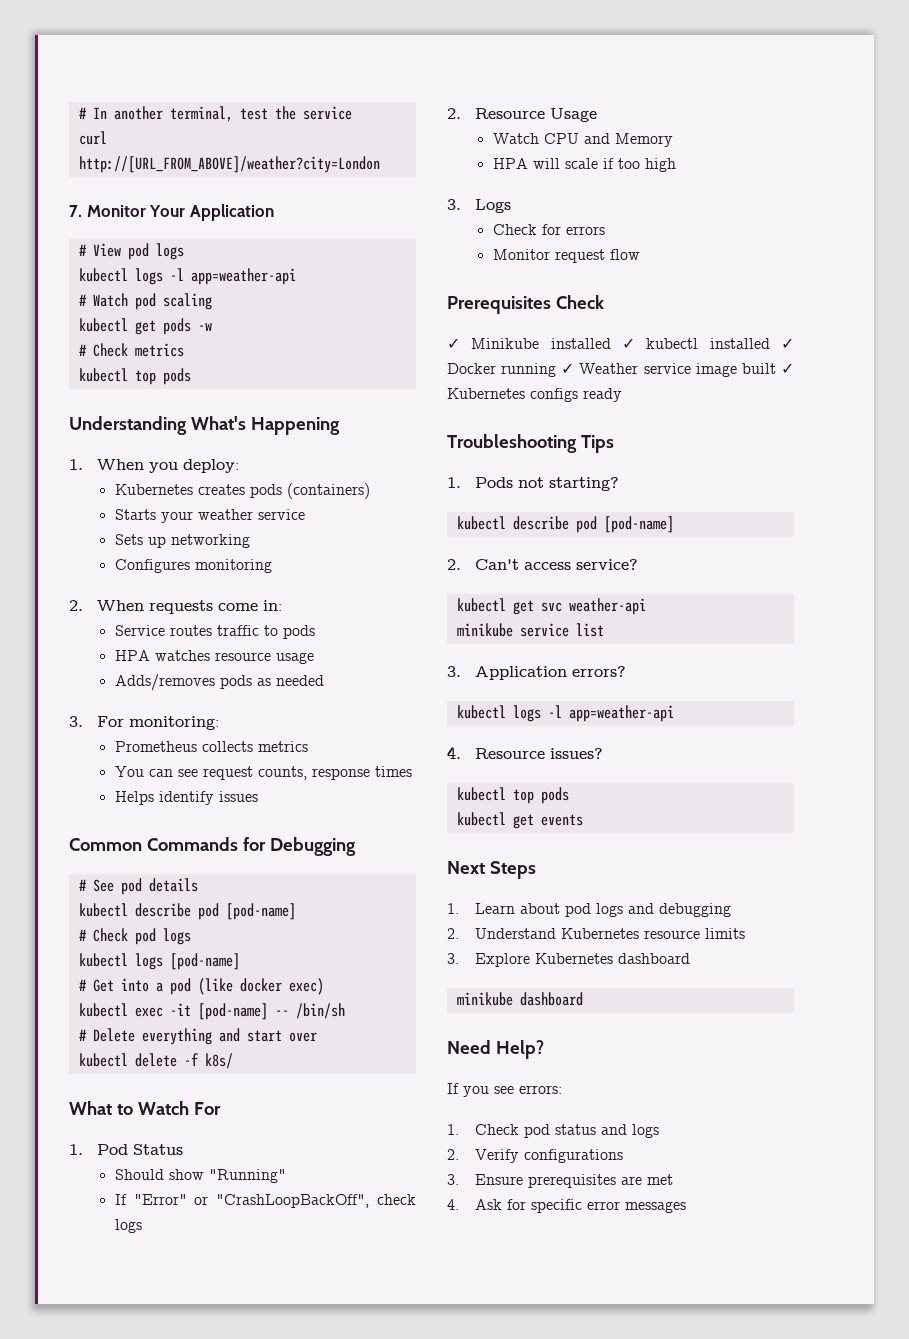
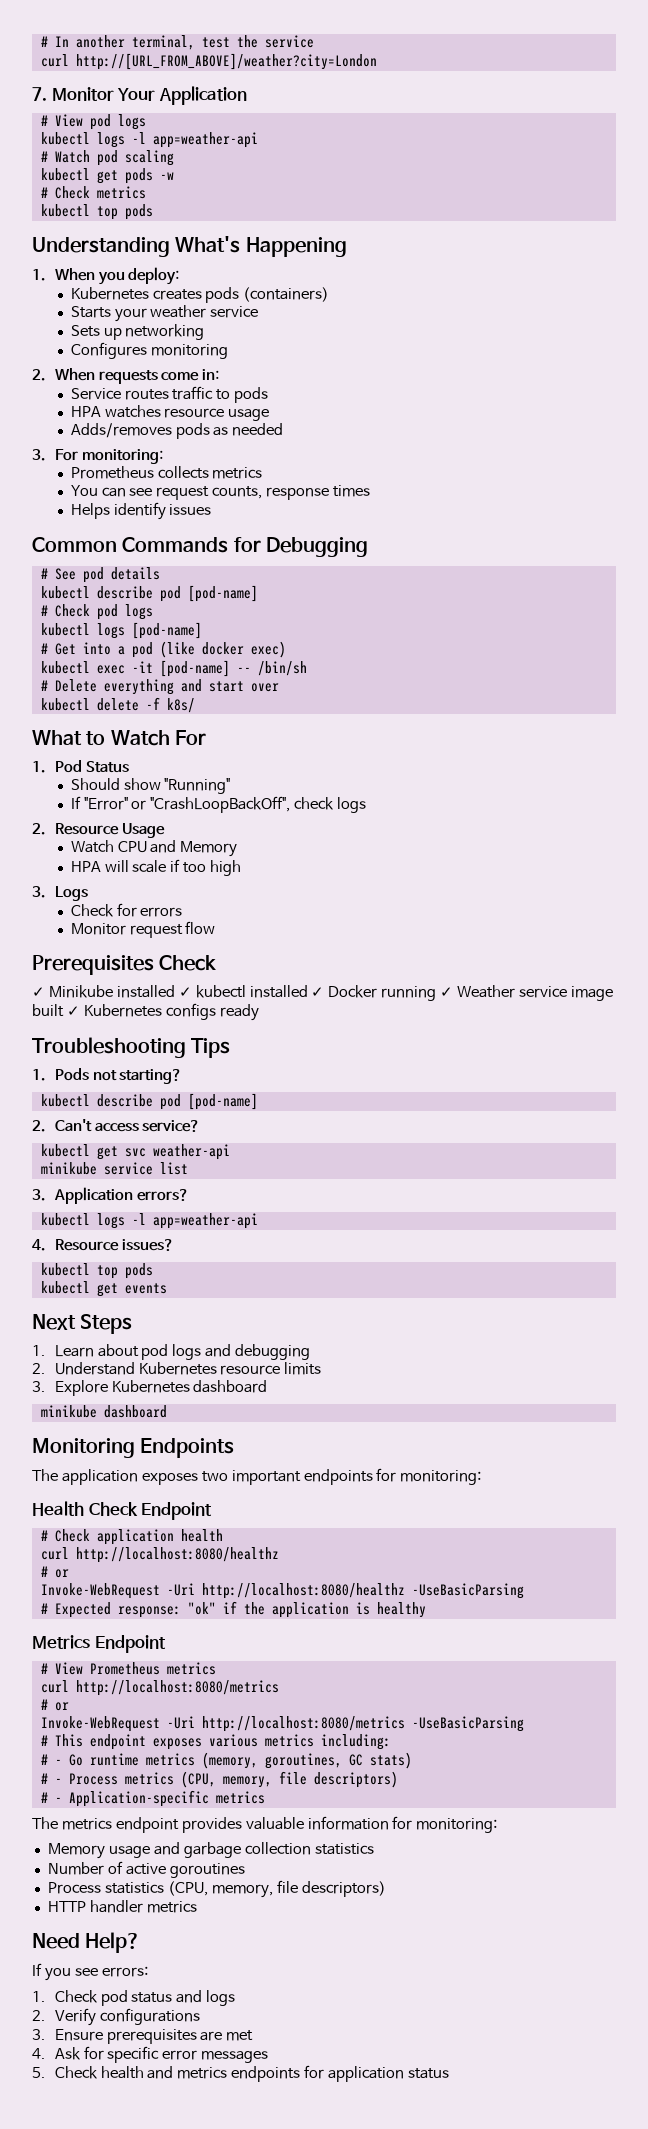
(583, 999) none -> [32,1438,235,1458] [32,1468,482,1485] [32,1501,213,1520] [40,1529,223,1545] [40,1547,279,1563] [40,1566,69,1578] [40,1583,524,1599] [40,1601,426,1618] [32,1635,166,1653] [40,1662,216,1675] [40,1680,279,1696] [40,1699,69,1711] [40,1716,524,1732] [40,1734,391,1750] [40,1752,412,1769] [40,1771,398,1788] [40,1790,265,1807] [32,1816,498,1833] [47,1842,374,1859] [47,1861,245,1878] [47,1880,386,1898] [47,1900,197,1913] // Monitoring Endpoints // The application exposes two important endpoints for monitoring: // Health Check Endpoint // # Check application health // curl http://localhost:8080/healthz // # or // Invoke-WebRequest -Uri http://localhost:8080/healthz -UseBasicParsing // # Expected response: "ok" if the application is healthy // Metrics Endpoint // # View Prometheus metrics // curl http://localhost:8080/metrics // # or // Invoke-WebRequest -Uri http://localhost:8080/metrics -UseBasicParsing // # This endpoint exposes various metrics including: // # - Go runtime metrics (memory, goroutines, GC stats) // # - Process metrics (CPU, memory, file descriptors) // # - Application-specific metrics // The metrics endpoint provides valuable information for monitoring: // Memory usage and garbage collection statistics // Number of active goroutines // Process statistics (CPU, memory, file descriptors) // HTTP handler metrics
(687, 1207) none -> [32,2065,450,2082] // 5. Check health and metrics endpoints for application status

